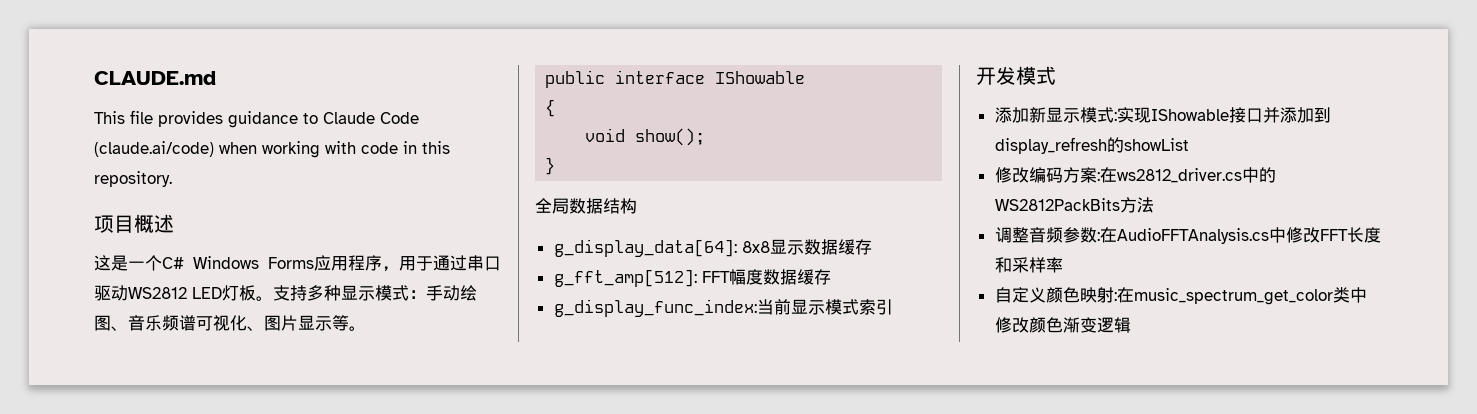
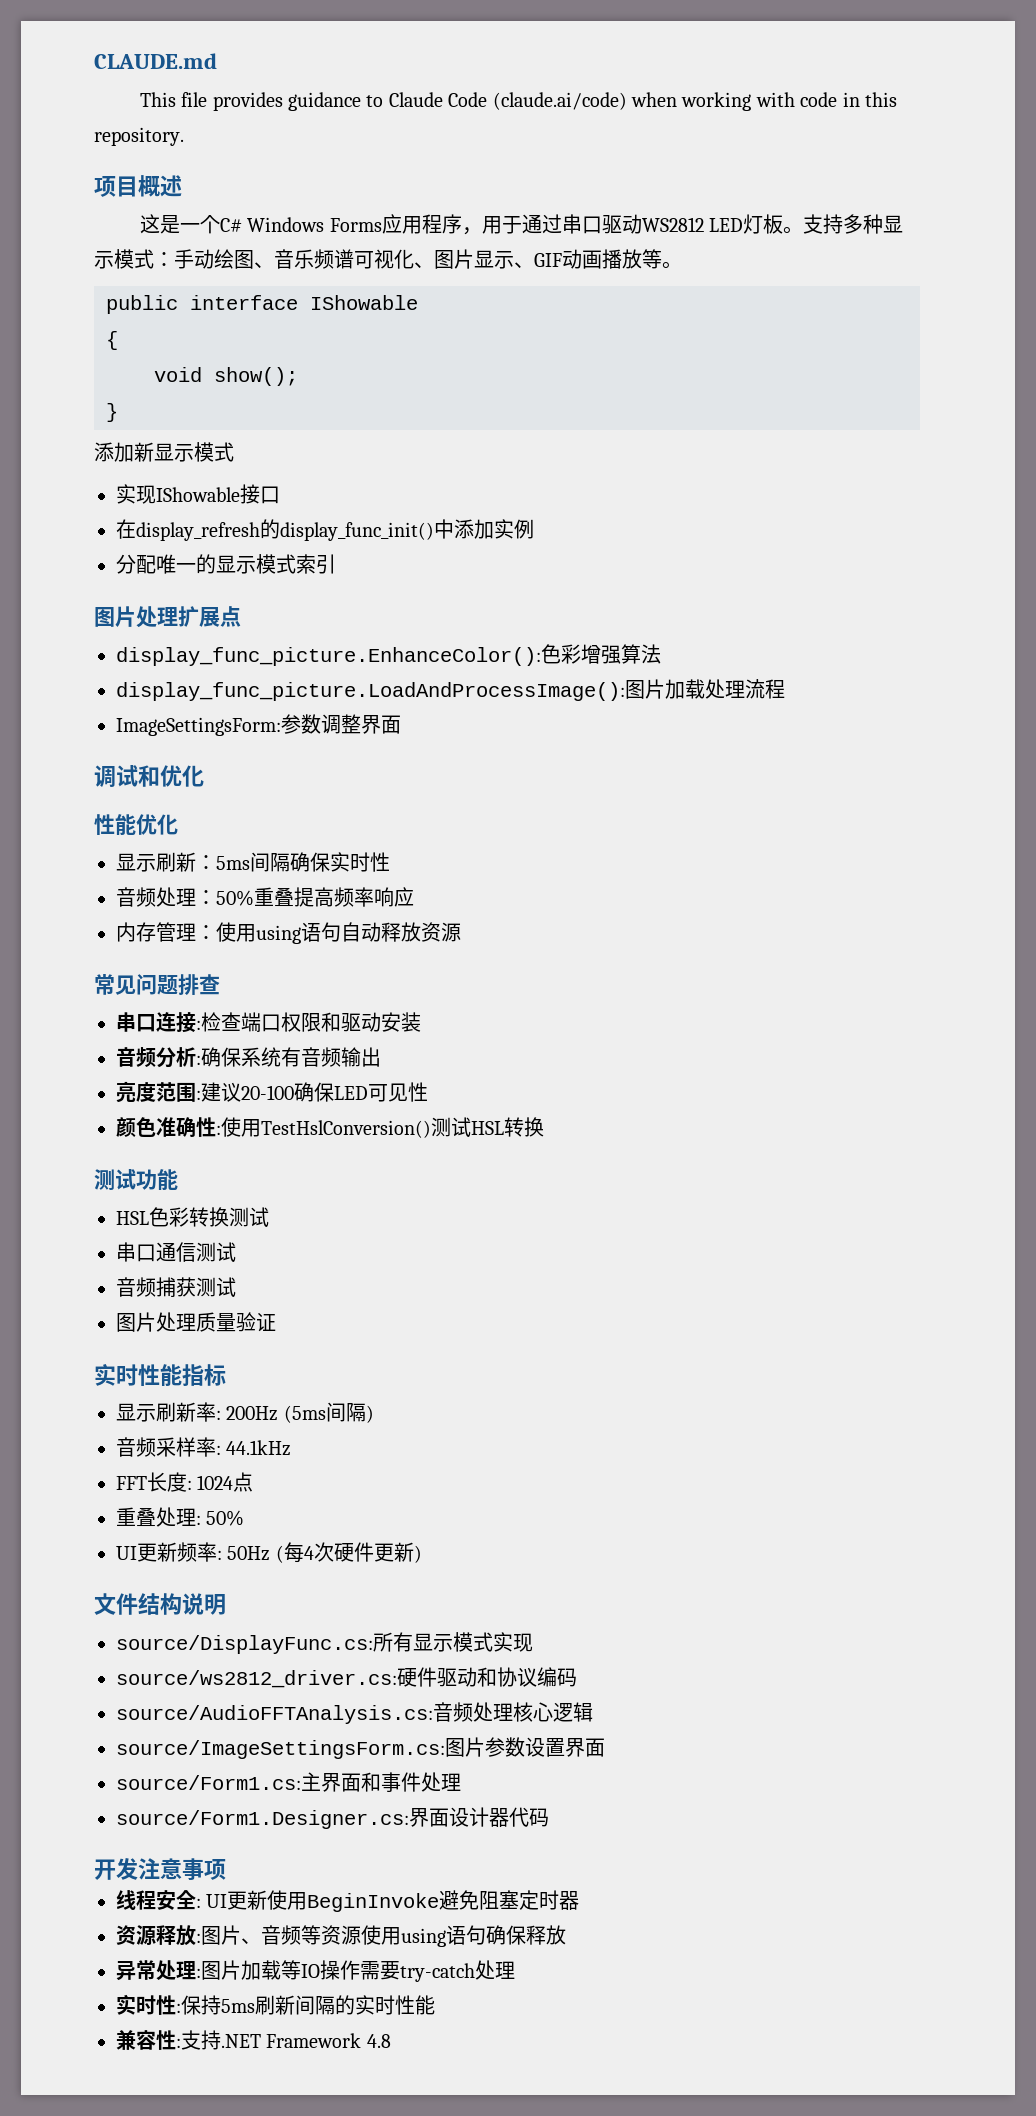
(332, 323) none -> [514,249,642,269] 、GIF动画播放
[535,198,637,214] [553,239,872,257] [553,269,831,287] [553,299,893,317] [976,66,1056,85] [994,107,1331,123] [994,137,1189,154] [994,167,1276,183] [994,197,1154,213] [994,227,1381,244] [994,257,1063,273] [994,287,1367,305] [994,317,1131,333] 全局数据结构 // g_display_data[64]: 8x8显示数据缓存 // g_fft_amp[512]: FFT幅度数据缓存 // g_display_func_index:当前显示模式索引 // 开发模式 // 添加新显示模式:实现IShowable接口并添加到display_refresh的showList // 修改编码方案:在ws2812_driver.cs中的WS2812PackBits方法 // 调整音频参数:在AudioFFTAnalysis.cs中修改FFT长度和采样率 // 自定义颜色映射:在music_spectrum_get_color类中修改颜色渐变逻辑 -> [94,442,234,462] [116,484,280,504] [116,519,534,541] [116,554,336,574] [94,606,241,628] [116,644,661,666] [116,679,785,701] [116,714,401,736] [94,765,204,788] [94,814,178,835] [116,852,390,872] [116,887,414,907] [116,922,461,944] [94,974,220,995] [116,1012,421,1033] [116,1047,381,1068] [116,1081,428,1103] [116,1117,544,1138] [94,1169,178,1190] [116,1207,269,1227] [116,1242,236,1262] [116,1277,236,1298] [116,1312,276,1332] [94,1363,226,1386] [116,1402,374,1423] [116,1437,292,1457] [116,1472,254,1492] [116,1507,245,1527] [116,1542,422,1563] [94,1593,226,1615] [116,1632,533,1654] [116,1667,577,1688] [116,1702,593,1724] [116,1737,605,1759] [116,1772,461,1792] [116,1807,549,1829] [94,1858,226,1880] [116,1890,580,1912] [116,1925,566,1947] [116,1960,515,1982] [116,1994,435,2015] [116,2030,391,2050] 添加新显示模式 // 实现IShowable接口 // 在display_refresh的display_func_init()中添加实例 // 分配唯一的显示模式索引 // 图片处理扩展点 // display_func_picture.EnhanceColor():色彩增强算法 // display_func_picture.LoadAndProcessImage():图片加载处理流程 // ImageSettingsForm:参数调整界面 // 调试和优化 // 性能优化 // 显示刷新：5ms间隔确保实时性 // 音频处理：50%重叠提高频率响应 // 内存管理：使用using语句自动释放资源 // 常见问题排查 // 串口连接:检查端口权限和驱动安装 // 音频分析:确保系统有音频输出 // 亮度范围:建议20-100确保LED可见性 // 颜色准确性:使用TestHslConversion()测试HSL转换 // 测试功能 // HSL色彩转换测试 // 串口通信测试 // 音频捕获测试 // 图片处理质量验证 // 实时性能指标 // 显示刷新率: 200Hz (5ms间隔) // 音频采样率: 44.1kHz // FFT长度: 1024点 // 重叠处理: 50% // UI更新频率: 50Hz (每4次硬件更新) // 文件结构说明 // source/DisplayFunc.cs:所有显示模式实现 // source/ws2812_driver.cs:硬件驱动和协议编码 // source/AudioFFTAnalysis.cs:音频处理核心逻辑 // source/ImageSettingsForm.cs:图片参数设置界面 // source/Form1.cs:主界面和事件处理 // source/Form1.Designer.cs:界面设计器代码 // 开发注意事项 // 线程安全: UI更新使用BeginInvoke避免阻塞定时器 // 资源释放:图片、音频等资源使用using语句确保释放 // 异常处理:图片加载等IO操作需要try-catch处理 // 实时性:保持5ms刷新间隔的实时性能 // 兼容性:支持.NET Framework 4.8

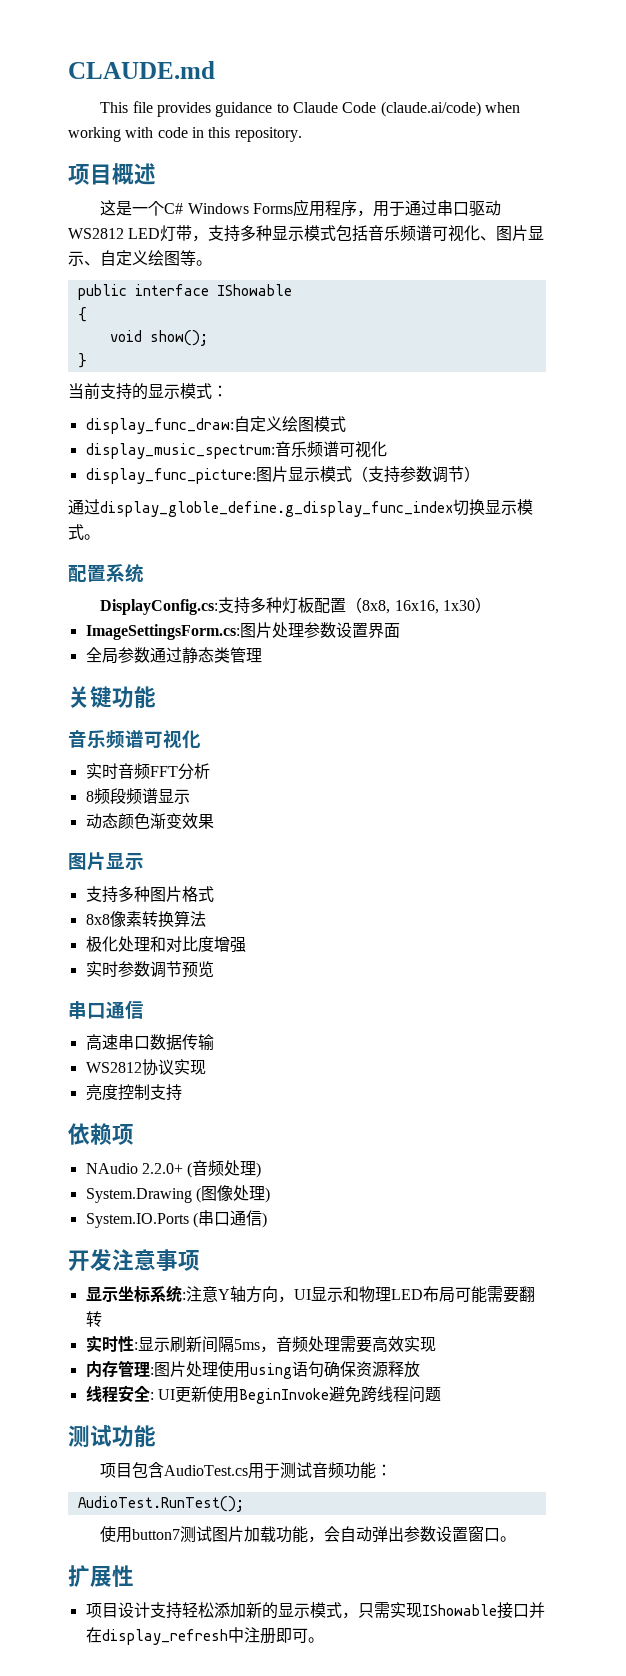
[762,214,803,234] 板。 -> [176,225,209,242] 带，
[154,249,274,269] ：手动绘图、 -> [336,225,369,241] 包括
[534,249,642,269] GIF动画播放 -> [100,250,180,266] 自定义绘图
[94,442,234,462] [116,484,280,504] [116,519,534,541] [116,554,336,574] [94,606,241,628] [116,644,661,666] [116,679,785,701] [116,714,401,736] [94,765,204,788] [94,814,178,835] [116,852,390,872] [116,887,414,907] [116,922,461,944] [94,974,220,995] [116,1012,421,1033] [116,1047,381,1068] [116,1081,428,1103] [116,1117,544,1138] [94,1169,178,1190] [116,1207,269,1227] [116,1242,236,1262] [116,1277,236,1298] [116,1312,276,1332] [94,1363,226,1386] [116,1402,374,1423] [116,1437,292,1457] [116,1472,254,1492] [116,1507,245,1527] [116,1542,422,1563] [94,1593,226,1615] [116,1632,533,1654] [116,1667,577,1688] [116,1702,593,1724] [116,1737,605,1759] [116,1772,461,1792] [116,1807,549,1829] [94,1858,226,1880] 添加新显示模式 // 实现IShowable接口 // 在display_refresh的display_func_init()中添加实例 // 分配唯一的显示模式索引 // 图片处理扩展点 // display_func_picture.EnhanceColor():色彩增强算法 // display_func_picture.LoadAndProcessImage():图片加载处理流程 // ImageSettingsForm:参数调整界面 // 调试和优化 // 性能优化 // 显示刷新：5ms间隔确保实时性 // 音频处理：50%重叠提高频率响应 // 内存管理：使用using语句自动释放资源 // 常见问题排查 // 串口连接:检查端口权限和驱动安装 // 音频分析:确保系统有音频输出 // 亮度范围:建议20-100确保LED可见性 // 颜色准确性:使用TestHslConversion()测试HSL转换 // 测试功能 // HSL色彩转换测试 // 串口通信测试 // 音频捕获测试 // 图片处理质量验证 // 实时性能指标 // 显示刷新率: 200Hz (5ms间隔) // 音频采样率: 44.1kHz // FFT长度: 1024点 // 重叠处理: 50% // UI更新频率: 50Hz (每4次硬件更新) // 文件结构说明 // source/DisplayFunc.cs:所有显示模式实现 // source/ws2812_driver.cs:硬件驱动和协议编码 // source/AudioFFTAnalysis.cs:音频处理核心逻辑 // source/ImageSettingsForm.cs:图片参数设置界面 // source/Form1.cs:主界面和事件处理 // source/Form1.Designer.cs:界面设计器代码 // 开发注意事项 -> [68,383,228,400] [85,416,346,434] [85,441,387,459] [85,466,480,484] [68,499,533,517] [68,524,100,540] [68,563,144,583] [100,597,491,615] [85,622,400,640] [85,647,262,664] [68,686,156,708] [68,729,201,749] [85,763,210,780] [85,788,190,804] [85,813,214,829] [68,852,144,871] [85,886,214,903] [85,910,206,928] [85,936,246,953] [85,961,214,978] [68,1000,144,1019] [85,1034,214,1051] [85,1059,206,1076] [85,1084,182,1101] [68,1123,134,1145] [85,1160,262,1178] [85,1185,270,1203] [85,1210,267,1228] [68,1249,200,1271] [85,1285,535,1303] [85,1311,102,1327] [85,1335,436,1353] [85,1360,420,1379] 当前支持的显示模式： // display_func_draw:自定义绘图模式 // display_music_spectrum:音乐频谱可视化 // display_func_picture:图片显示模式（支持参数调节） // 通过display_globle_define.g_display_func_index切换显示模式。 // 配置系统 // DisplayConfig.cs:支持多种灯板配置（8x8, 16x16, 1x30） // ImageSettingsForm.cs:图片处理参数设置界面 // 全局参数通过静态类管理 // 关键功能 // 音乐频谱可视化 // 实时音频FFT分析 // 8频段频谱显示 // 动态颜色渐变效果 // 图片显示 // 支持多种图片格式 // 8x8像素转换算法 // 极化处理和对比度增强 // 实时参数调节预览 // 串口通信 // 高速串口数据传输 // WS2812协议实现 // 亮度控制支持 // 依赖项 // NAudio 2.2.0+ (音频处理) // System.Drawing (图像处理) // System.IO.Ports (串口通信) // 开发注意事项 // 显示坐标系统:注意Y轴方向，UI显示和物理LED布局可能需要翻转 // 实时性:显示刷新间隔5ms，音频处理需要高效实现 // 内存管理:图片处理使用using语句确保资源释放
[479,1890,580,1910] [116,1925,566,1947] [116,1960,515,1982] [116,1994,435,2015] [116,2030,391,2050] 阻塞定时器 // 资源释放:图片、音频等资源使用using语句确保释放 // 异常处理:图片加载等IO操作需要try-catch处理 // 实时性:保持5ms刷新间隔的实时性能 // 兼容性:支持.NET Framework 4.8 -> [360,1386,441,1403] [68,1425,156,1447] [100,1462,393,1479] [77,1496,244,1512] [100,1526,517,1543] [68,1565,134,1587] [85,1602,545,1619] [85,1627,324,1645] 跨线程问题 // 测试功能 // 项目包含AudioTest.cs用于测试音频功能： // AudioTest.RunTest(); // 使用button7测试图片加载功能，会自动弹出参数设置窗口。 // 扩展性 // 项目设计支持轻松添加新的显示模式，只需实现IShowable接口并在display_refresh中注册即可。

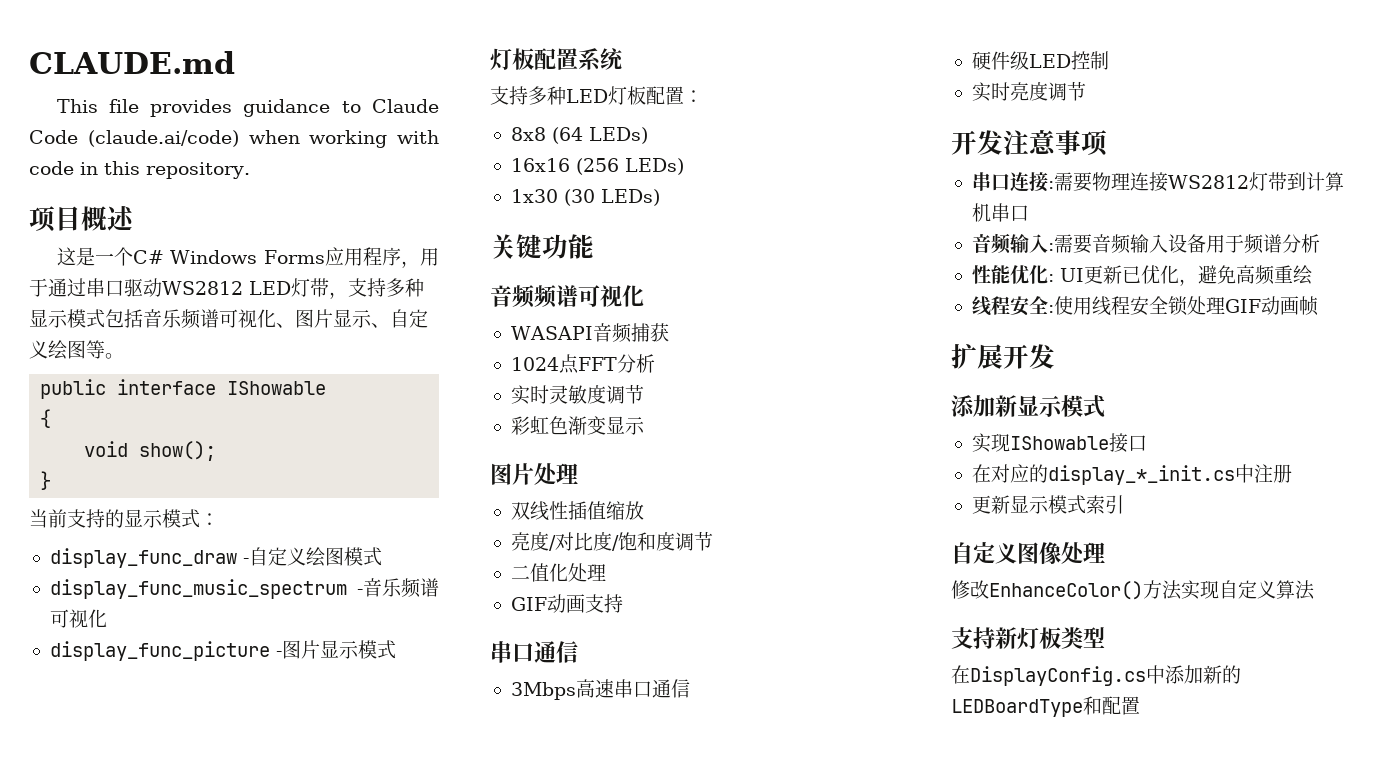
[85,418,234,434] display_func_draw: -> [49,548,249,568] display_func_draw -
[85,441,387,459] [85,468,256,484] display_music_spectrum:音乐频谱可视化 // display_func_picture: -> [49,578,439,599] [49,609,107,628] [49,641,282,661] display_func_music_spectrum -音乐频谱可视化 // display_func_picture -
[351,466,480,483] [68,499,533,517] [68,524,100,540] （支持参数调节） // 通过display_globle_define.g_display_func_index切换显示模式。 // -> [489,48,534,70] // 灯板
[100,597,491,615] [85,622,400,640] [85,647,262,664] DisplayConfig.cs:支持多种灯板配置（8x8, 16x16, 1x30） // ImageSettingsForm.cs:图片处理参数设置界面 // 全局参数通过静态类管理 -> [490,86,703,105] [510,127,648,144] [510,158,684,175] [510,189,660,206] 支持多种LED灯板配置： // 8x8 (64 LEDs) // 16x16 (256 LEDs) // 1x30 (30 LEDs)
[87,729,201,749] [85,763,210,780] [85,788,190,804] [85,813,214,829] [68,852,144,871] [85,886,214,903] [85,910,206,928] [85,936,246,953] [85,961,214,978] [68,1000,144,1019] 乐频谱可视化 // 实时音频FFT分析 // 8频段频谱显示 // 动态颜色渐变效果 // 图片显示 // 支持多种图片格式 // 8x8像素转换算法 // 极化处理和对比度增强 // 实时参数调节预览 // 串口通信 // -> [512,285,644,308] [510,323,669,343] [510,354,655,374] [510,384,644,405] [510,416,645,435] [490,463,578,485] [510,501,644,521] [510,531,713,551] [510,563,606,582] [510,594,623,613] [490,641,578,663] [510,682,576,700] 频频谱可视化 // WASAPI音频捕获 // 1024点FFT分析 // 实时灵敏度调节 // 彩虹色渐变显示 // 图片处理 // 双线性插值缩放 // 亮度/对比度/饱和度调节 // 二值化处理 // GIF动画支持 // 串口通信 // 3Mbps
[149,1034,214,1051] [85,1059,206,1076] [85,1084,182,1101] [68,1123,134,1145] [85,1160,262,1178] [85,1185,270,1203] [85,1210,267,1228] [68,1249,200,1271] [85,1285,535,1303] [85,1311,102,1327] [85,1335,436,1353] [85,1360,420,1379] [85,1385,441,1404] [68,1425,156,1447] [100,1462,393,1479] [77,1496,244,1512] [100,1526,517,1543] [68,1565,134,1587] [85,1602,390,1619] 数据传输 // WS2812协议实现 // 亮度控制支持 // 依赖项 // NAudio 2.2.0+ (音频处理) // System.Drawing (图像处理) // System.IO.Ports (串口通信) // 开发注意事项 // 显示坐标系统:注意Y轴方向，UI显示和物理LED布局可能需要翻转 // 实时性:显示刷新间隔5ms，音频处理需要高效实现 // 内存管理:图片处理使用using语句确保资源释放 // 线程安全: UI更新使用BeginInvoke避免跨线程问题 // 测试功能 // 项目包含AudioTest.cs用于测试音频功能： // AudioTest.RunTest(); // 使用button7测试图片加载功能，会自动弹出参数设置窗口。 // 扩展性 // 项目设计支持轻松添加新的显示模式，只需 -> [651,679,690,698] [971,51,1109,70] [971,81,1086,102] [951,130,1108,156] [971,172,1344,192] [971,203,1029,222] [971,233,1320,254] [971,265,1312,286] [971,296,1319,316] [951,344,1055,369] [951,395,1105,418] 通信 // 硬件级LED控制 // 实时亮度调节 // 开发注意事项 // 串口连接:需要物理连接WS2812灯带到计算机串口 // 音频输入:需要音频输入设备用于频谱分析 // 性能优化: UI更新已优化，避免高频重绘 // 线程安全:使用线程安全锁处理GIF动画帧 // 扩展开发 // 添加新显示模式 //
[528,1602,545,1618] [85,1627,228,1645] 并在display_refresh -> [971,464,1235,485] // 在对应的display_*_init.cs
[275,1628,324,1643] 即可。 -> [971,495,1124,514] [951,542,1105,565] [951,580,1315,600] [951,627,1105,649] [951,665,1241,686] [951,696,1140,717] // 更新显示模式索引 // 自定义图像处理 // 修改EnhanceColor()方法实现自定义算法 // 支持新灯板类型 // 在DisplayConfig.cs中添加新的LEDBoardType和配置

